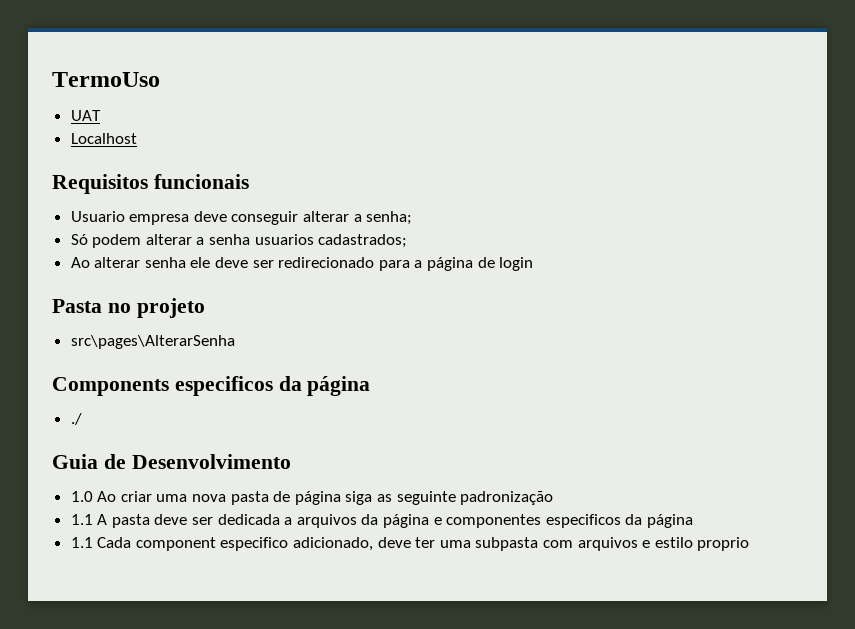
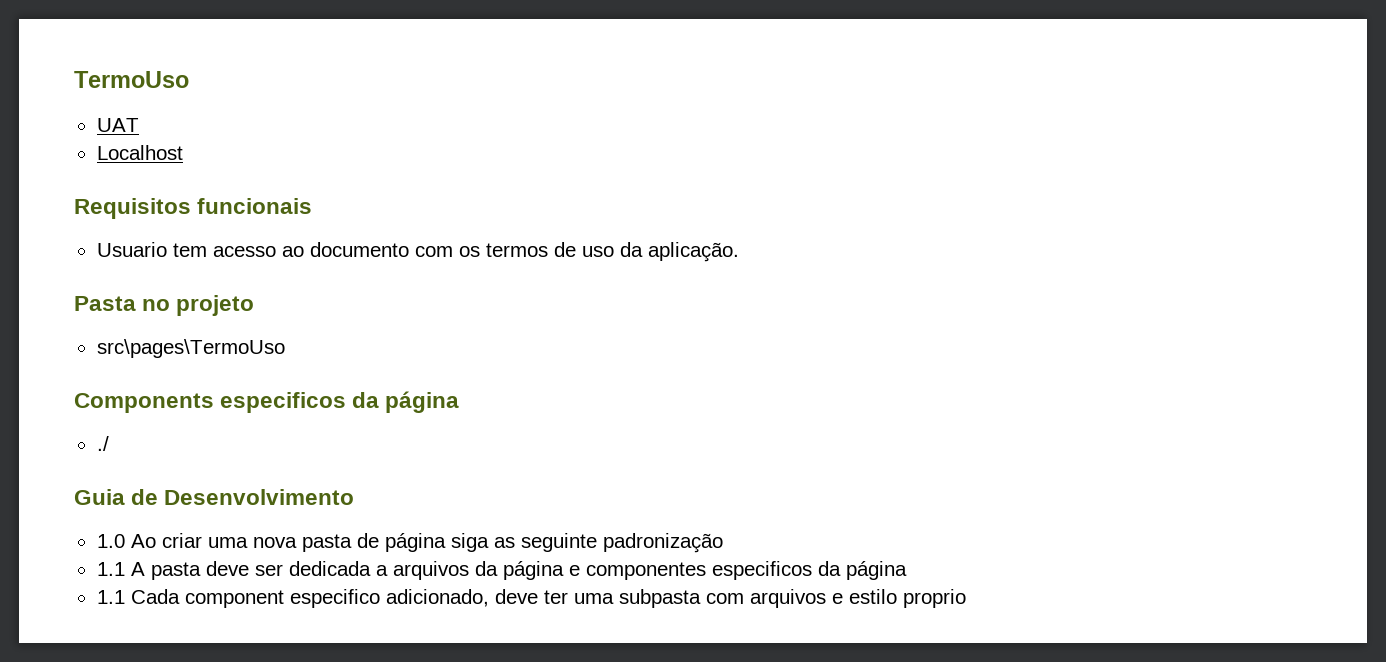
[129,211,413,225] [70,234,408,248] [70,257,534,271] empresa deve conseguir alterar a senha; // Só podem alterar a senha usuarios cadastrados; // Ao alterar senha ele deve ser redirecionado para a página de login -> [172,242,739,262] tem acesso ao documento com os termos de uso da aplicação.
[70,335,235,349] src\pages\AlterarSenha -> [96,339,285,358] src\pages\TermoUso

